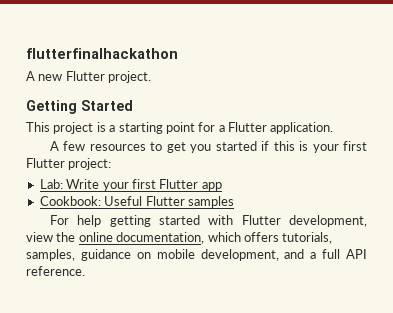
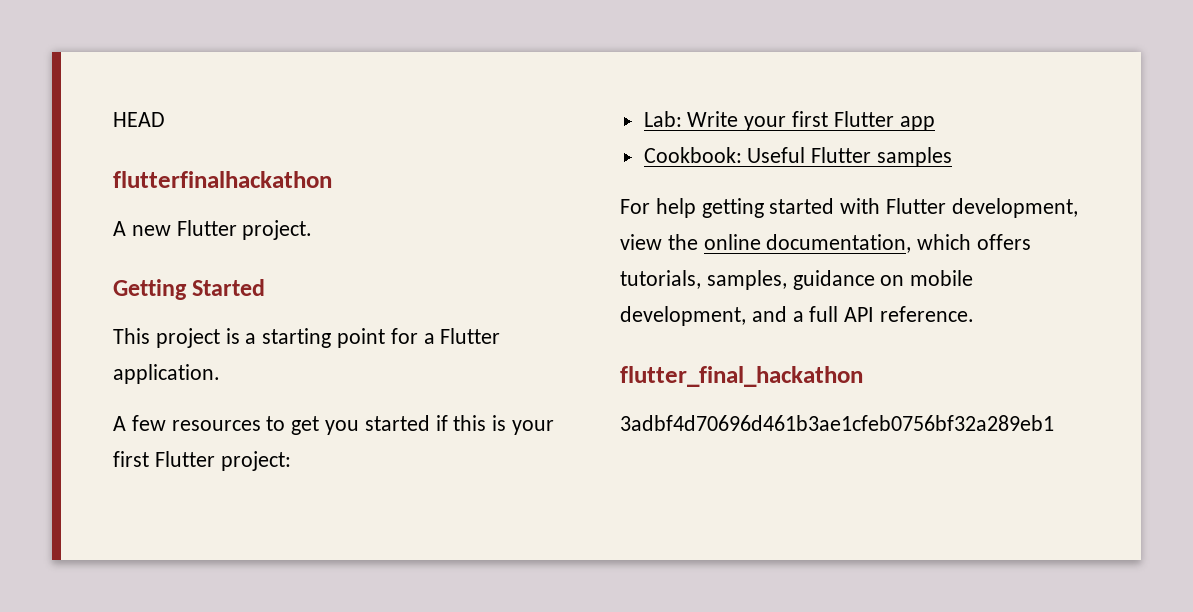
(26, 53) none -> [113,112,165,127] HEAD //
(85, 271) none -> [620,366,863,387] [620,415,1054,431] // flutter_final_hackathon // 3adbf4d70696d461b3ae1cfeb0756bf32a289eb1

